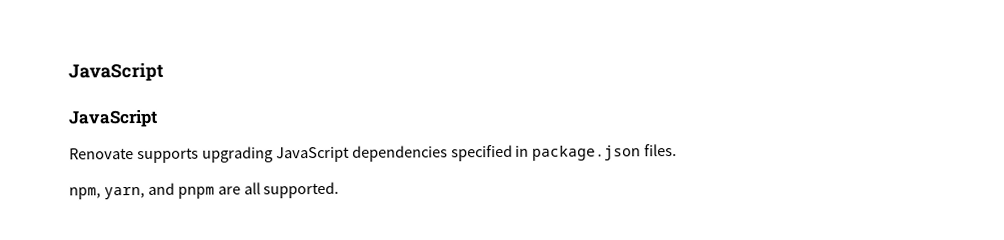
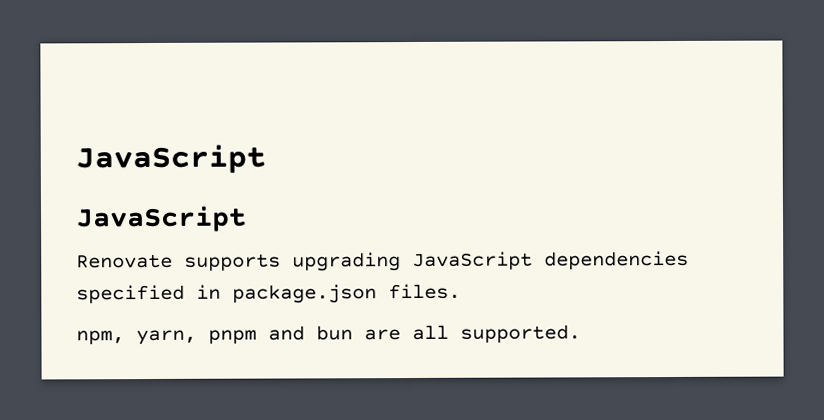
[147,182,215,199] and pnpm -> [208,325,353,344] pnpm and bun

